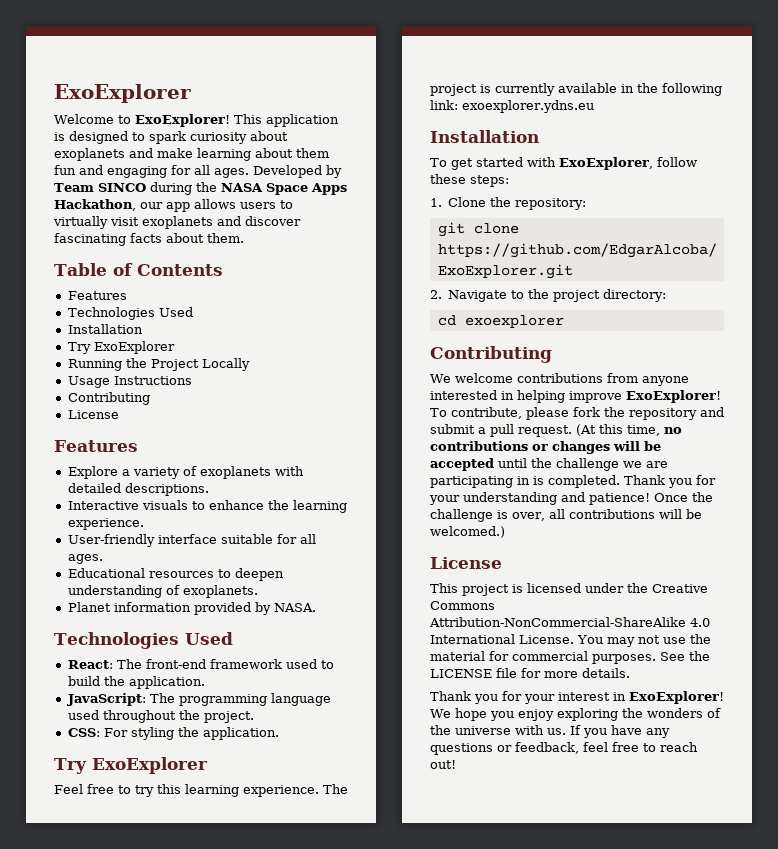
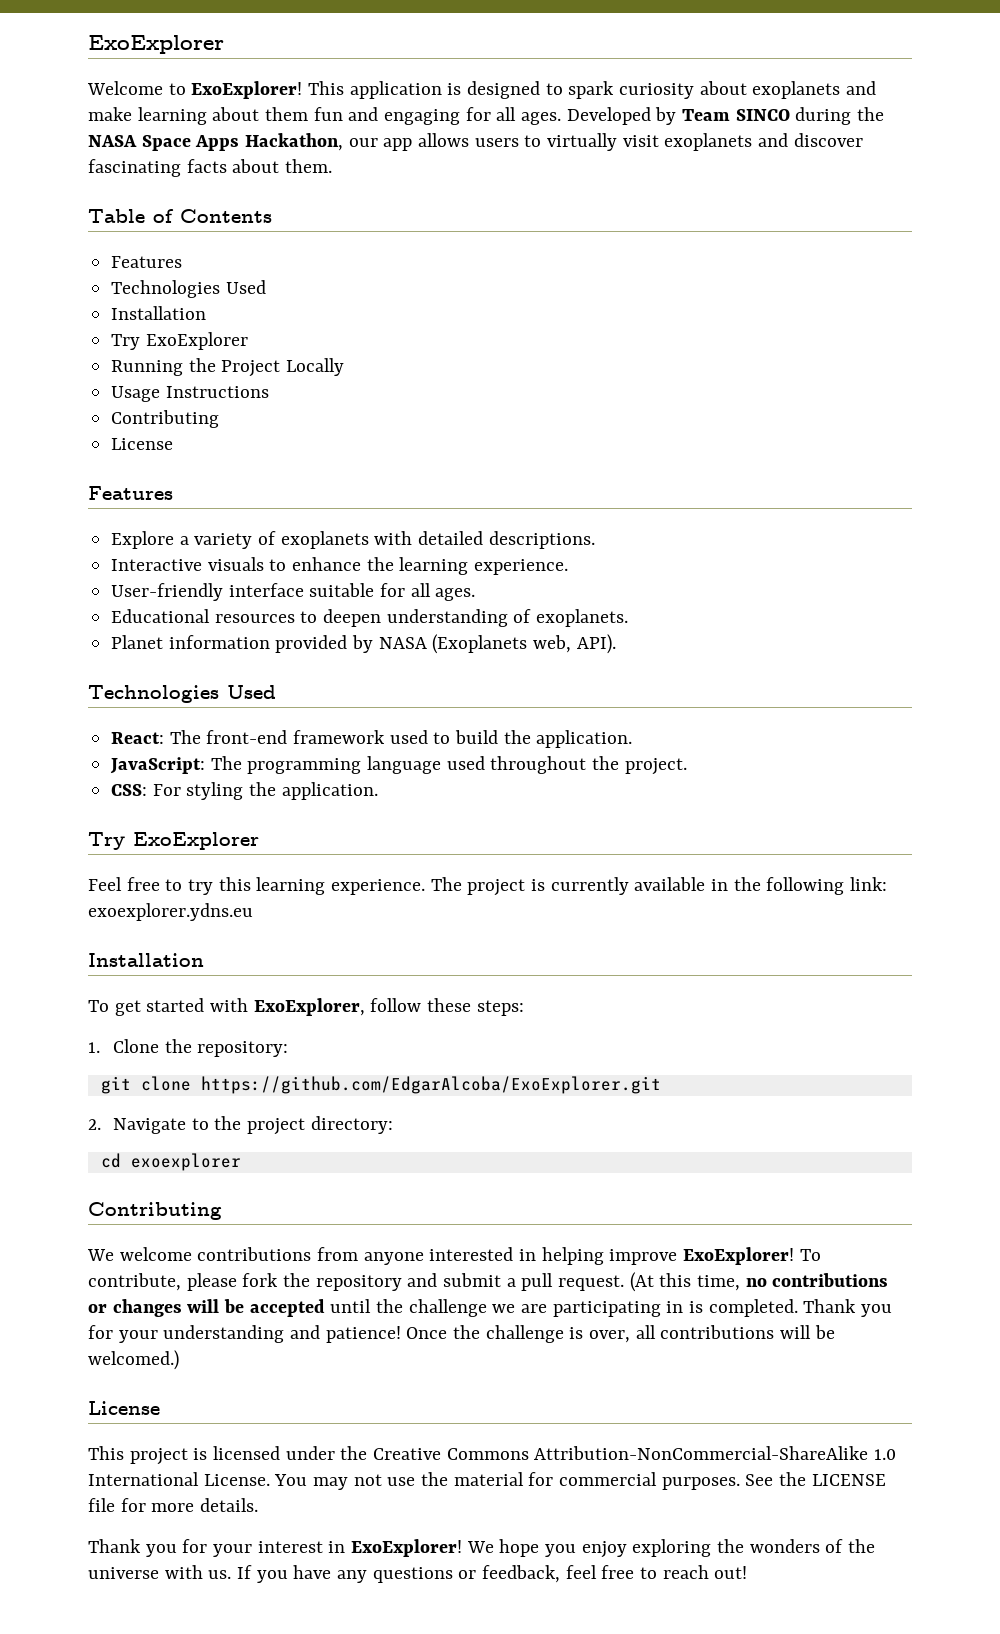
[273,603,316,612] NASA. -> [378,634,616,654] NASA (Exoplanets web, API).
[690,618,710,627] 4.0 -> [874,1449,897,1460] 1.0

